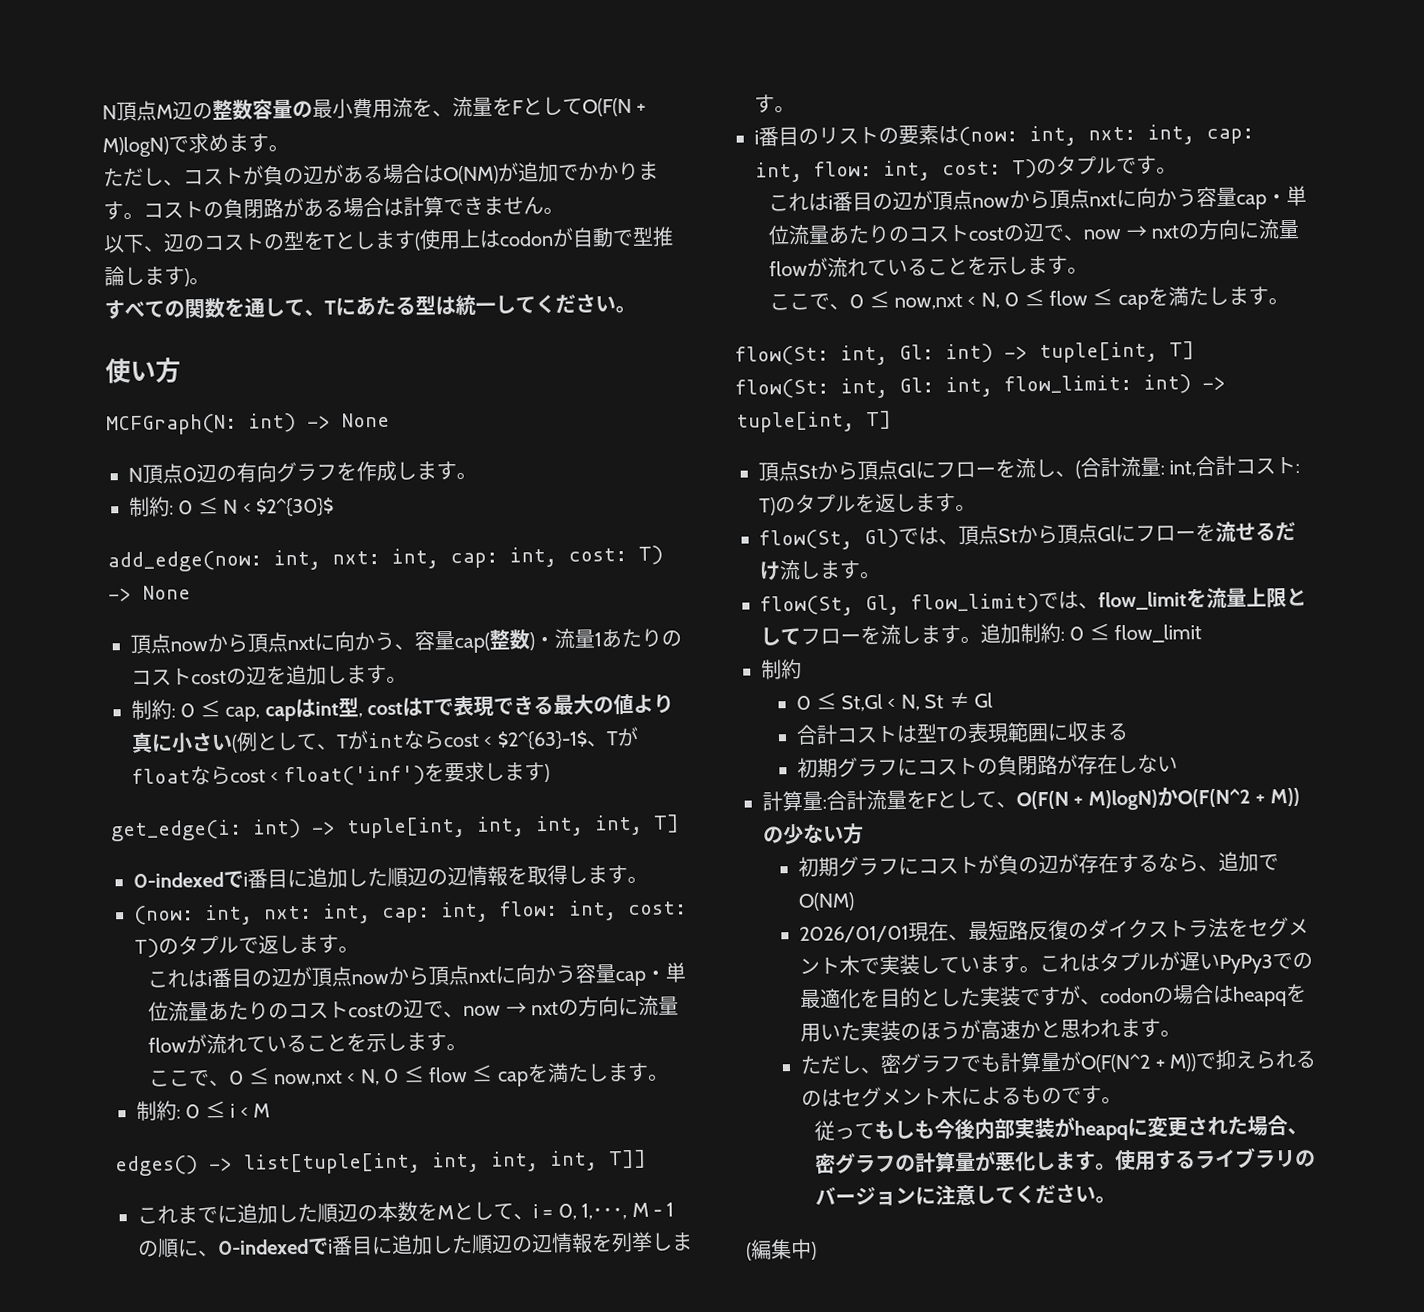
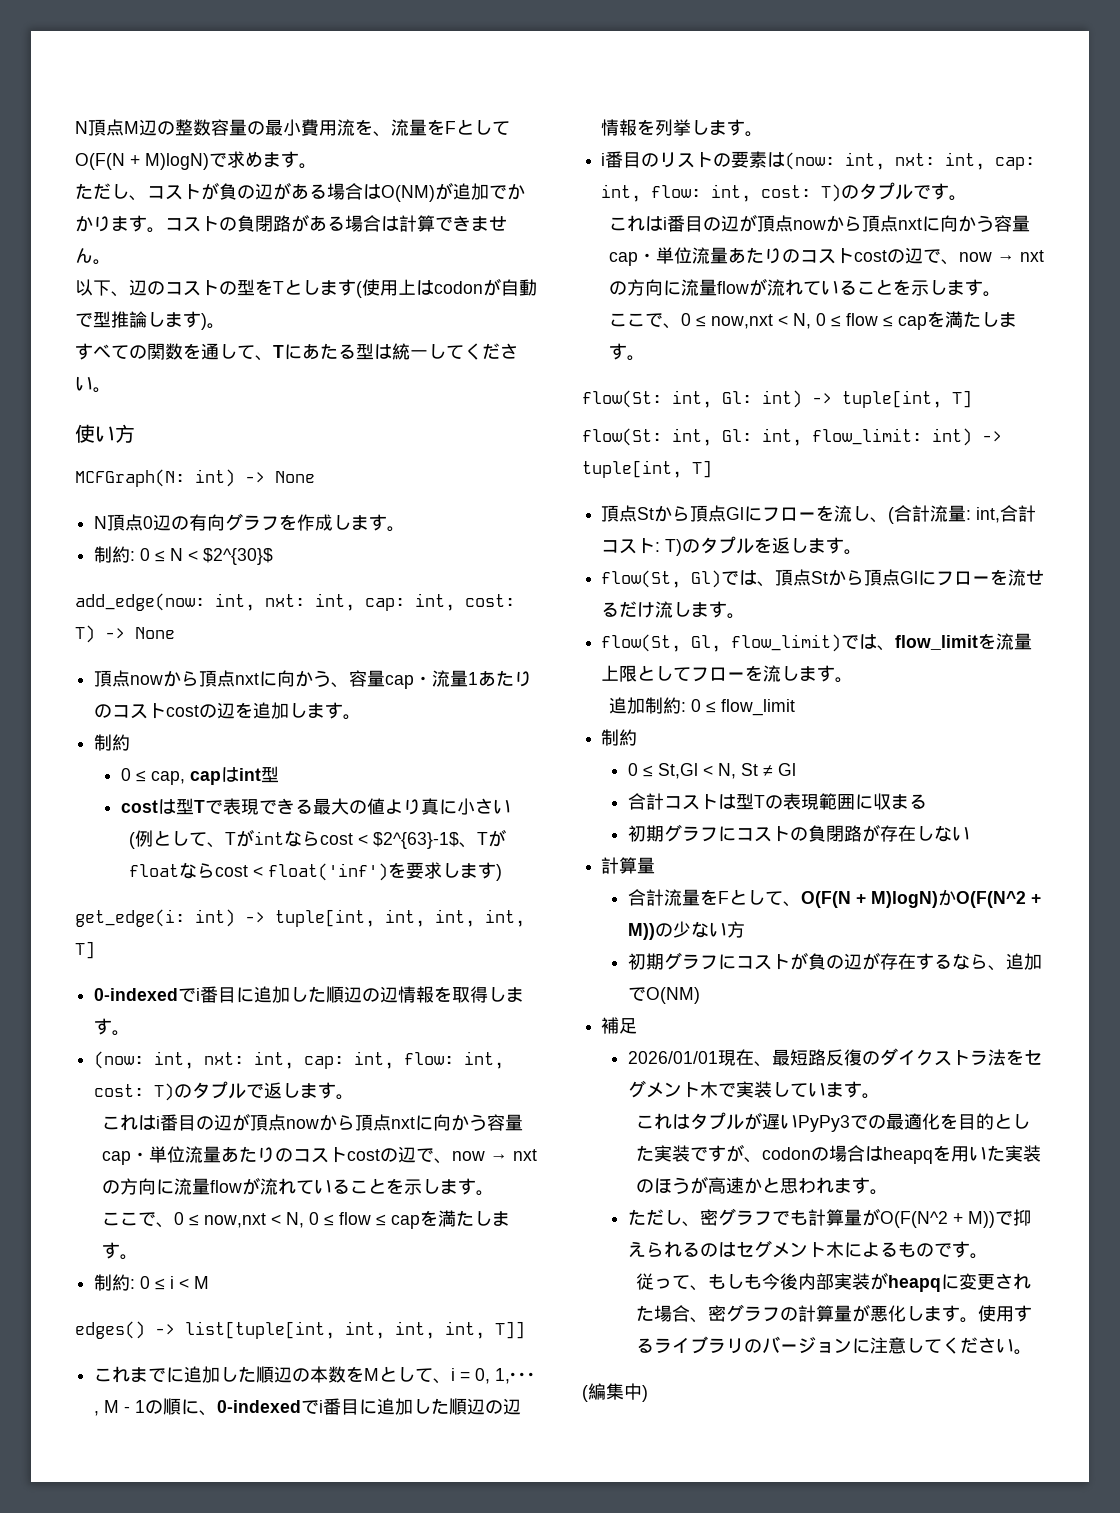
[454,629,535,654] cap(整数) -> [385,675,415,689] cap
[171,708,176,718] : -> (131, 742) //
[357,697,423,718] , costは -> [121,798,195,815] // costは型
(233, 742) none -> (512, 806) //
(981, 640) none -> (854, 680) //
[822,799,827,809] : -> (656, 865) //
(856, 901) none -> [601,1017,638,1034] // 補足
(1041, 969) none -> (881, 1096) //
(876, 1131) none -> [689,1285,708,1291] 、

